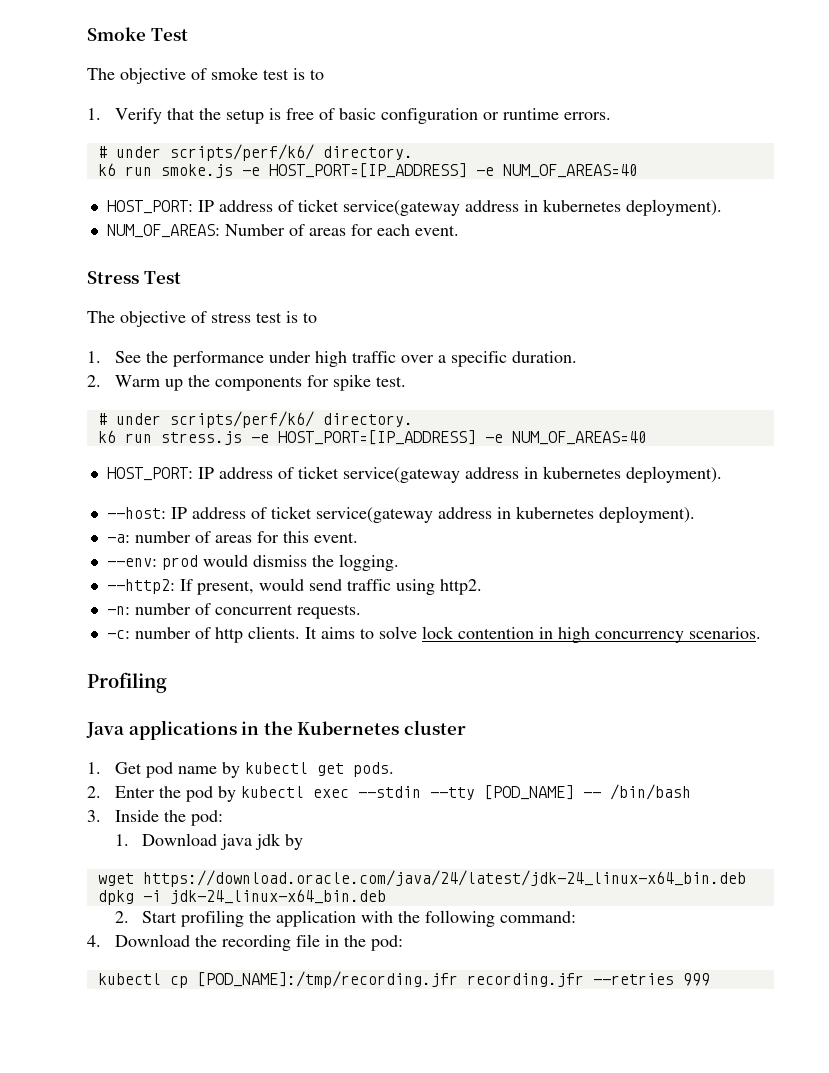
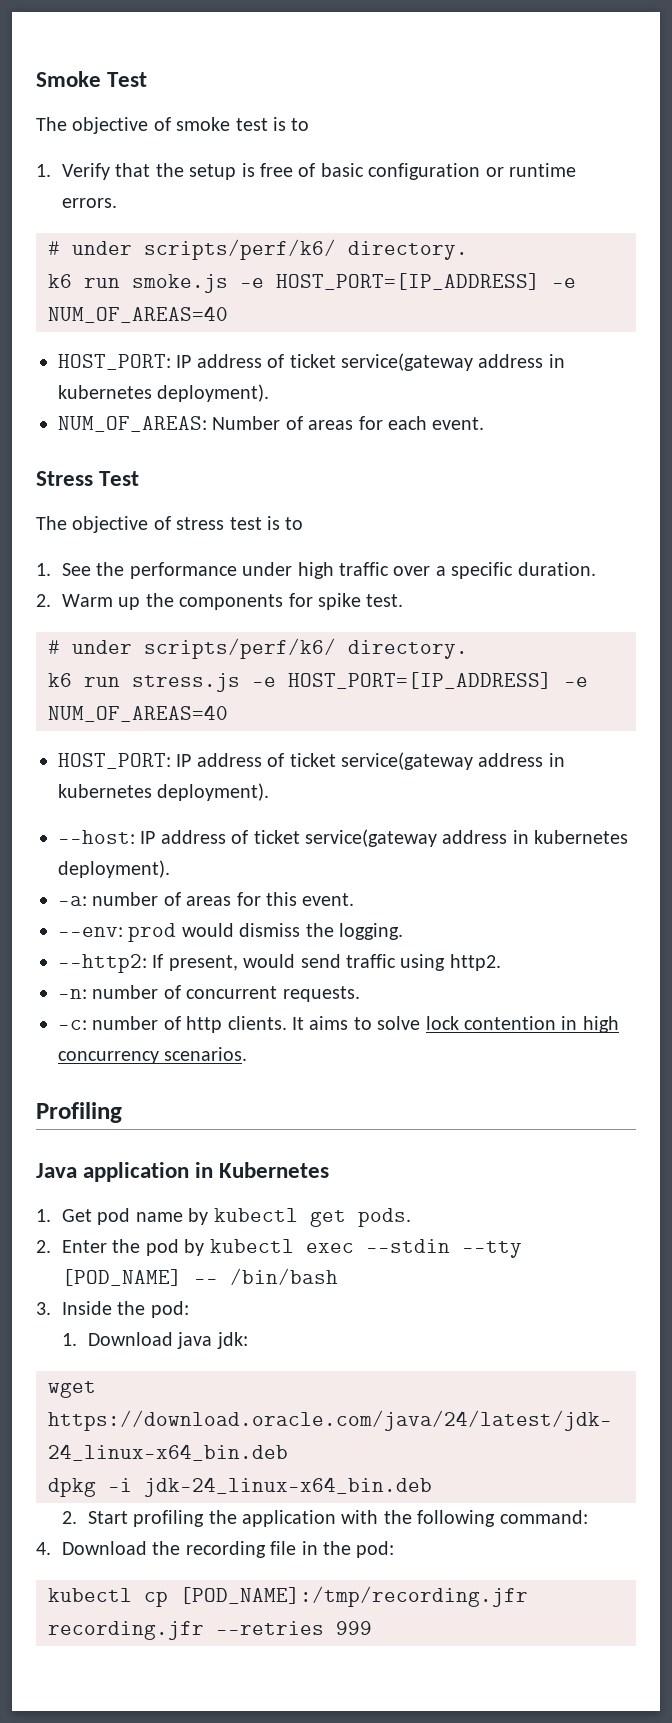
[128,720,293,740] applications in the -> [83,1162,214,1182] application in
[403,720,466,735] cluster -> (330, 1170) none
[255,833,304,850] jdk by -> [216,1332,248,1349] jdk:

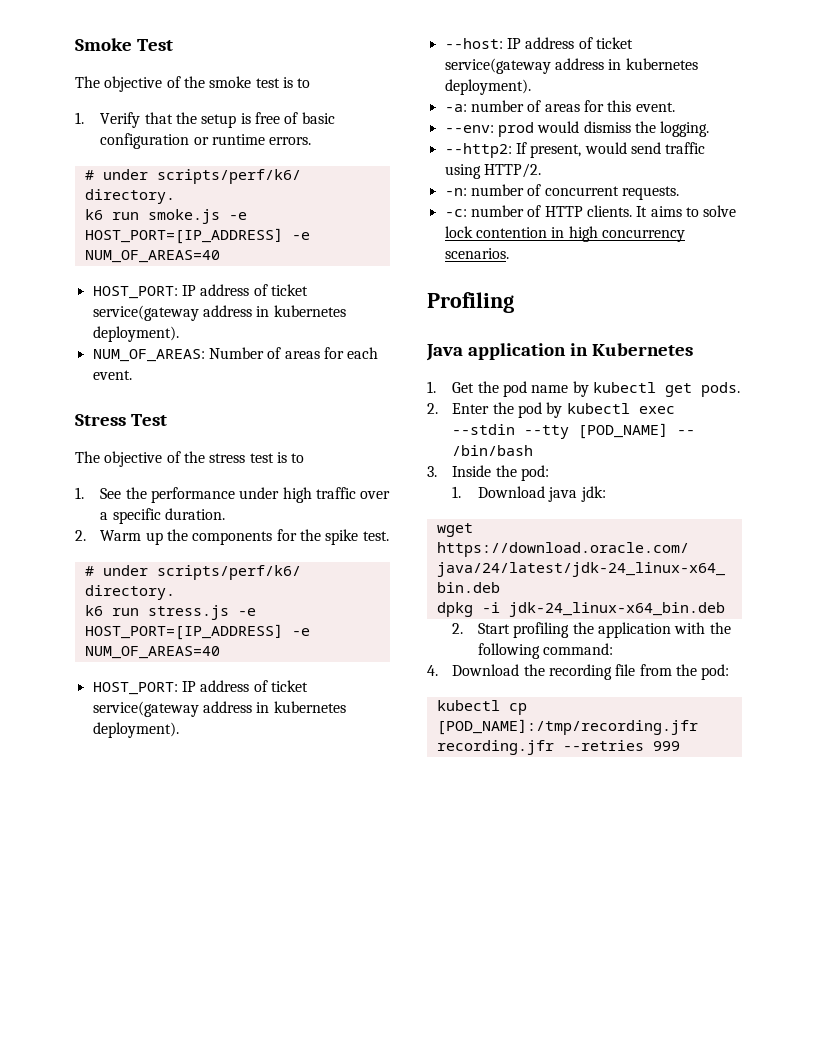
(171, 124) none -> [183,76,205,88] the
(171, 523) none -> [183,451,205,463] the
(313, 600) none -> [300,529,322,541] the
[449,954,501,971] http2. -> [483,163,541,178] HTTP/2.
[186,1016,223,1033] http -> [544,206,583,217] HTTP
(92, 1215) none -> [477,381,499,393] the
[301,1541,318,1555] in -> [639,664,672,676] from

